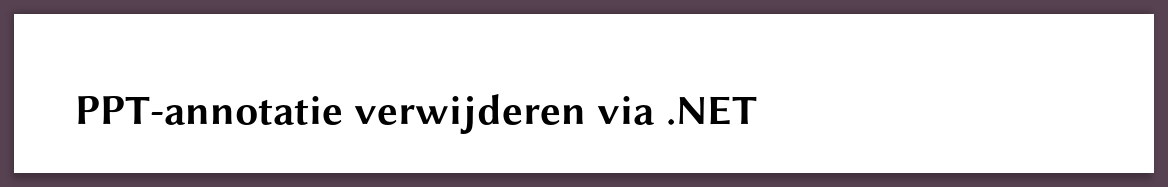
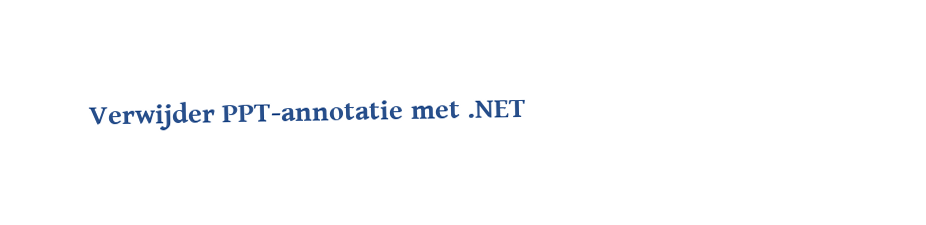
[75,94,656,134] PPT-annotatie verwijderen via -> [88,100,461,132] Verwijder PPT-annotatie met

